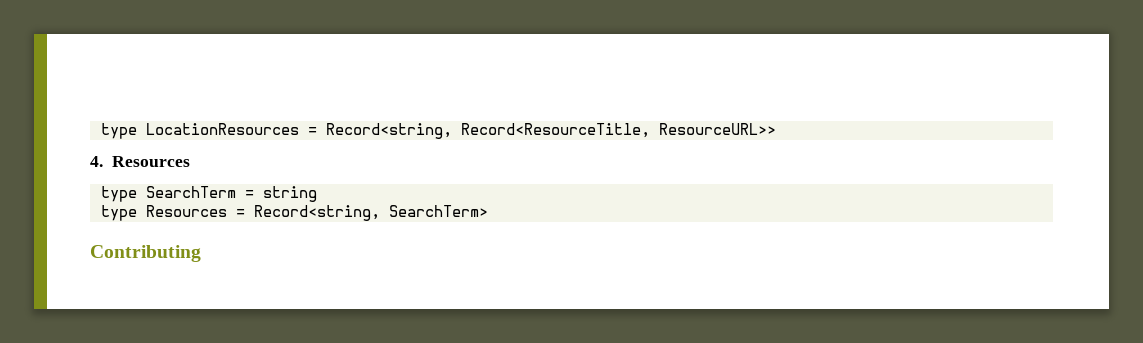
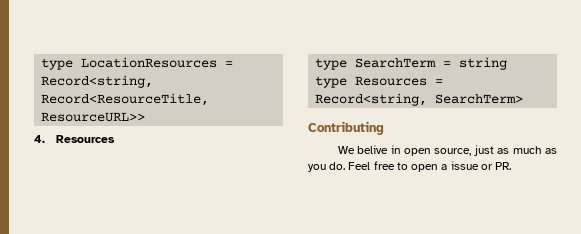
(201, 253) none -> [337,145,557,156] [308,161,512,172] // We belive in open source, just as much as you do. Feel free to open a issue or PR.

